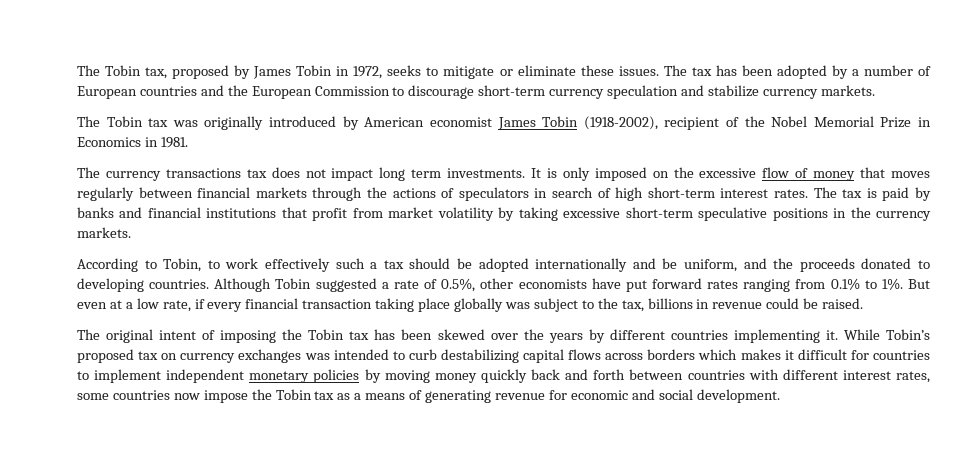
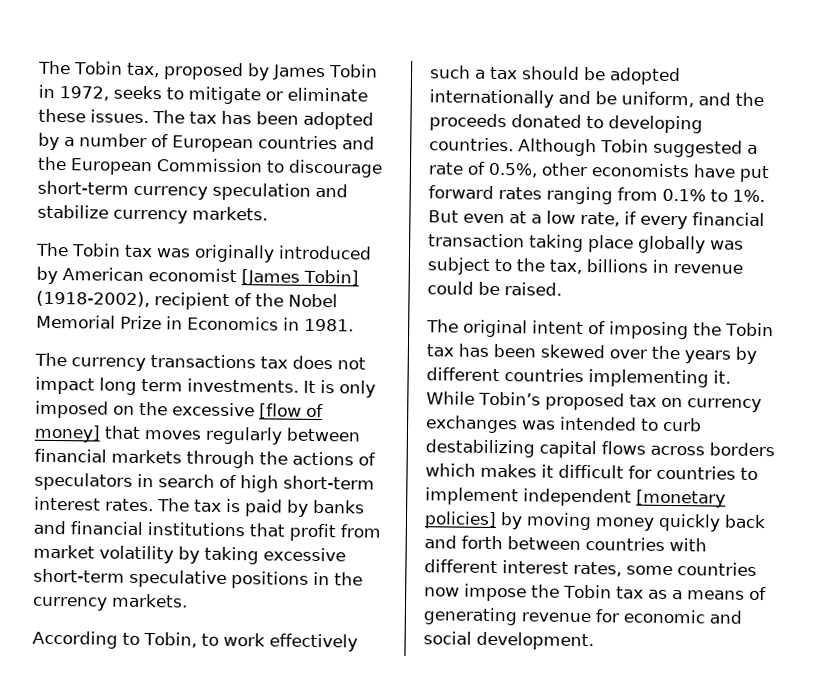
[497,116,579,130] James Tobin -> [241,269,359,286] [James Tobin]
[762,167,856,181] flow of money -> [259,403,324,419] [34,424,101,443] [flow of money]
[249,369,360,383] monetary policies -> [636,489,726,508] [424,511,497,530] [monetary policies]

